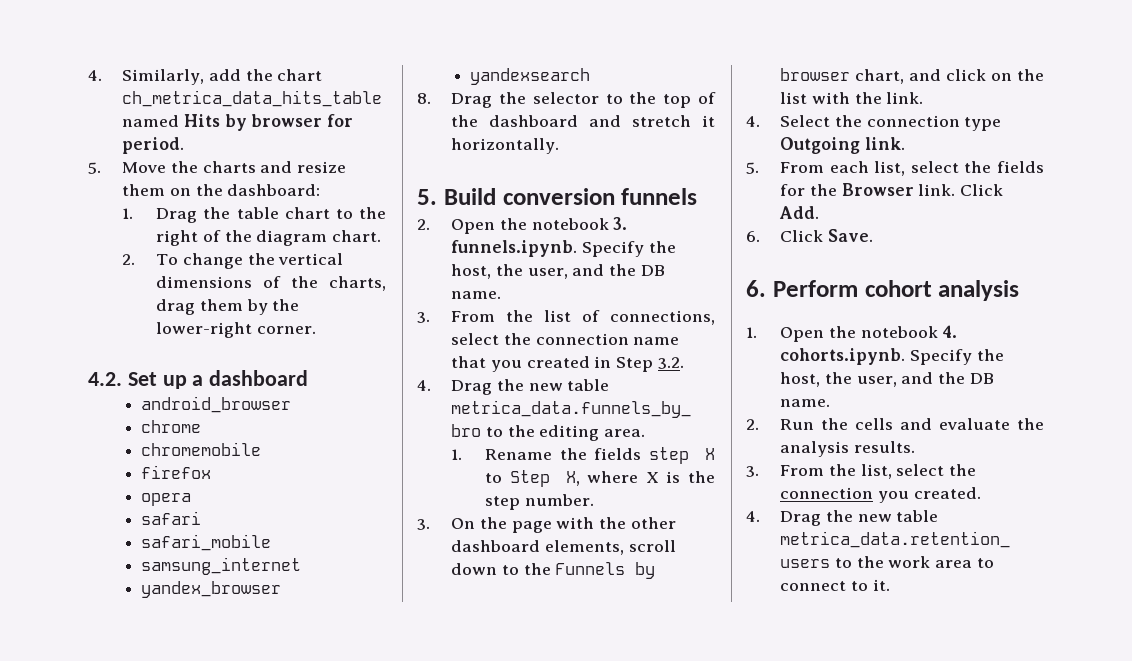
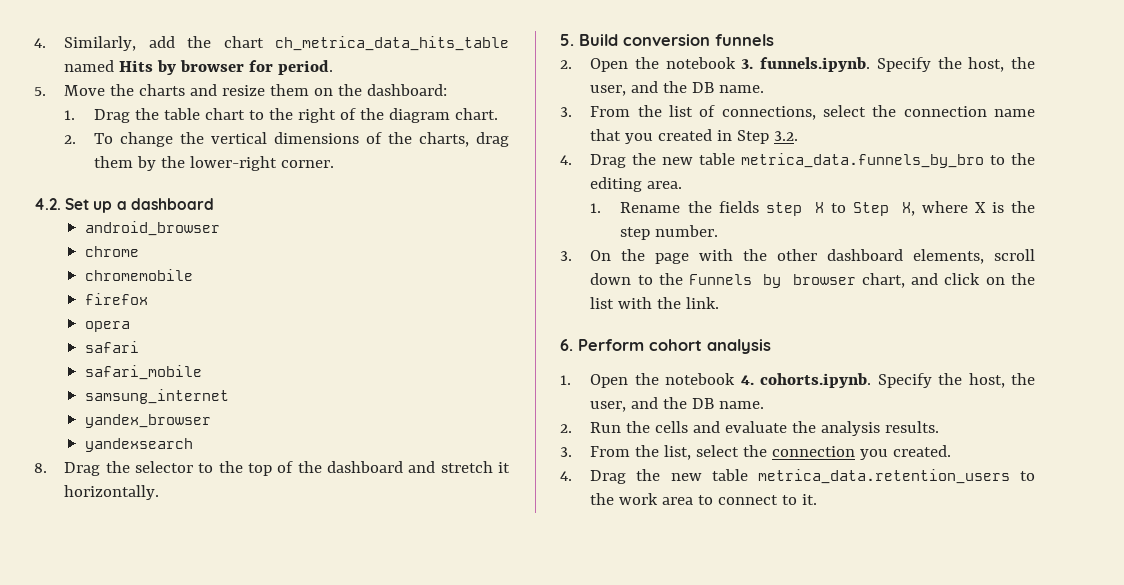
[746,115,1002,131] [780,137,905,154] [746,161,1044,176] [780,183,1003,196] [779,206,820,219] [746,229,873,242] // 4. Select the connection type Outgoing link. // 5. From each list, select the fields for the Browser link. Click Add. // 6. Click Save. -> (720, 303) none

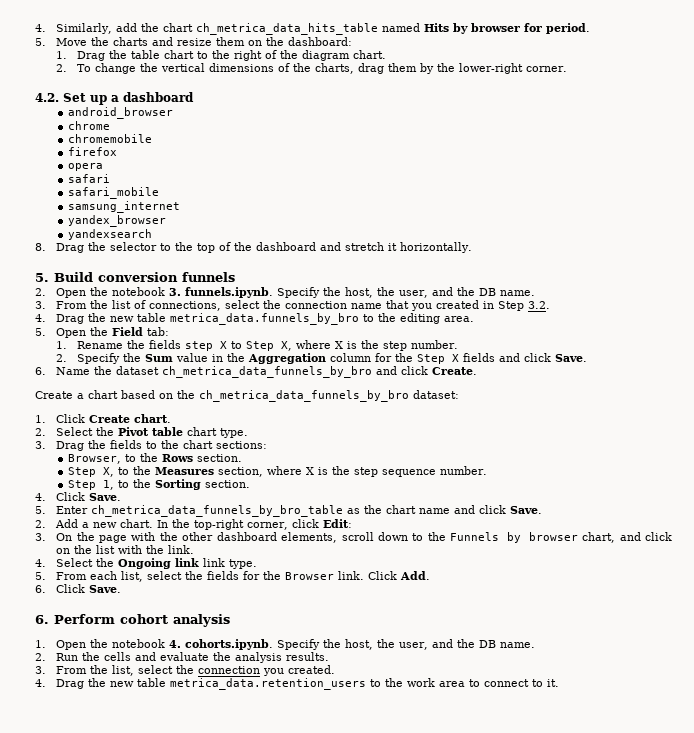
(683, 185) none -> [35,327,170,338] // 5. Open the Field tab:
(719, 231) none -> [56,353,588,364] [35,366,478,378] [35,390,459,402] [35,414,172,423] [35,427,249,438] [35,440,268,451] [68,453,243,464] [68,466,488,477] [68,479,251,490] [35,492,122,501] [35,505,543,517] [35,519,353,530] // 2. Specify the Sum value in the Aggregation column for the Step X fields and click Save. // 6. Name the dataset ch_metrica_data_funnels_by_bro and click Create. // Create a chart based on the ch_metrica_data_funnels_by_bro dataset: // 1. Click Create chart. // 2. Select the Pivot table chart type. // 3. Drag the fields to the chart sections: // Browser, to the Rows section. // Step X, to the Measures section, where X is the step sequence number. // Step 1, to the Sorting section. // 4. Click Save. // 5. Enter ch_metrica_data_funnels_by_bro_table as the chart name and click Save. // 2. Add a new chart. In the top-right corner, click Edit:
(720, 303) none -> [35,558,258,569] [35,571,431,582] [35,584,122,593] // 4. Select the Ongoing link link type. // 5. From each list, select the fields for the Browser link. Click Add. // 6. Click Save.

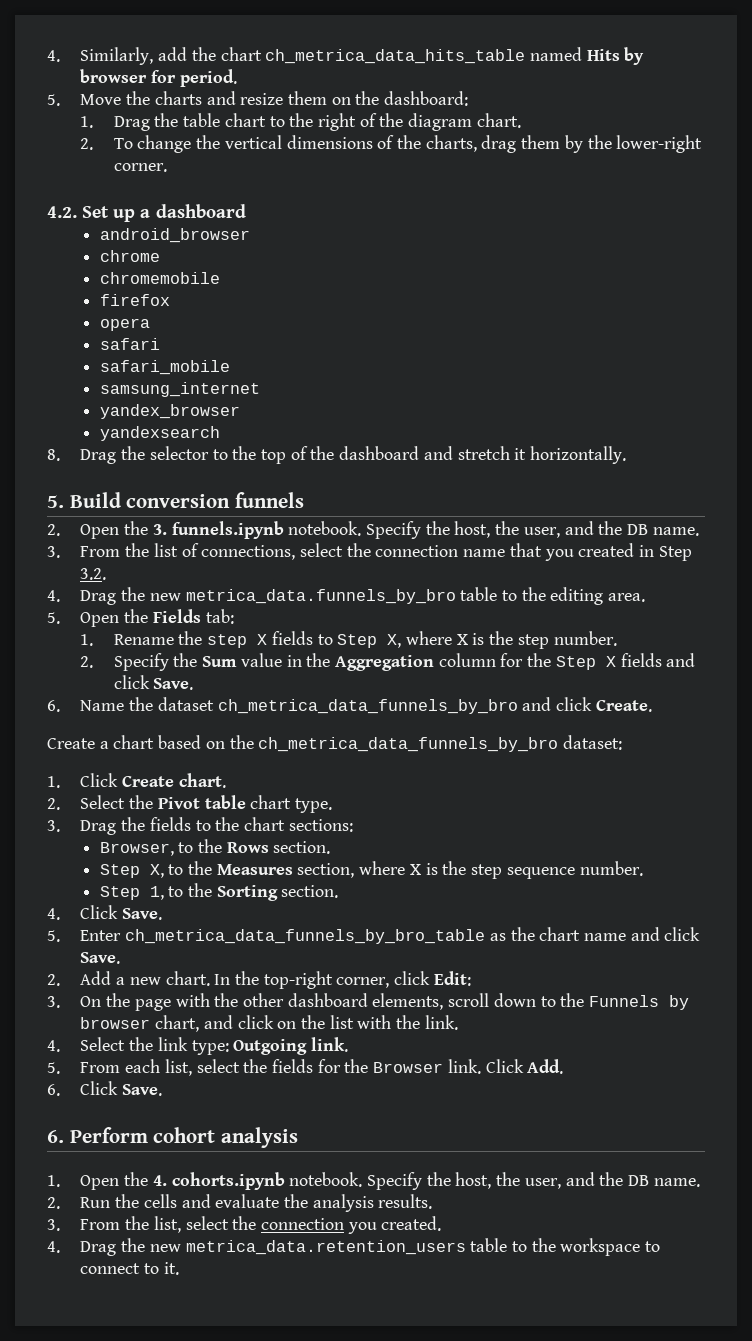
[112,287,274,298] notebook 3. funnels.ipynb. -> [152,521,362,539] 3. funnels.ipynb notebook.
[137,313,360,325] table metrica_data.funnels_by_bro -> [185,587,498,604] metrica_data.funnels_by_bro table
[112,327,144,336] Field -> [152,609,201,623] Fields
[149,340,182,349] fields -> (203, 638) none
(228, 345) none -> [271,631,313,645] fields
[118,558,258,569] Ongoing link link type. -> [157,1037,348,1055] link type: Outgoing link.
[112,639,274,650] notebook 4. cohorts.ipynb. -> [152,1172,363,1190] 4. cohorts.ipynb notebook.
[137,678,466,690] table metrica_data.retention_users to the work area -> [185,1238,641,1256] metrica_data.retention_users table to the workspace

